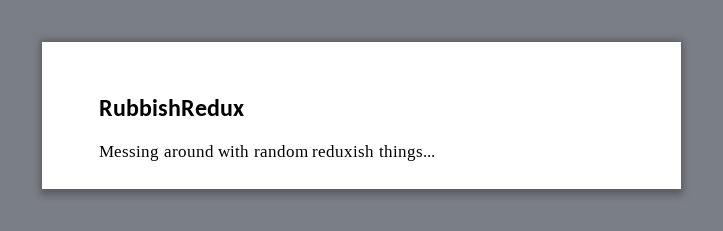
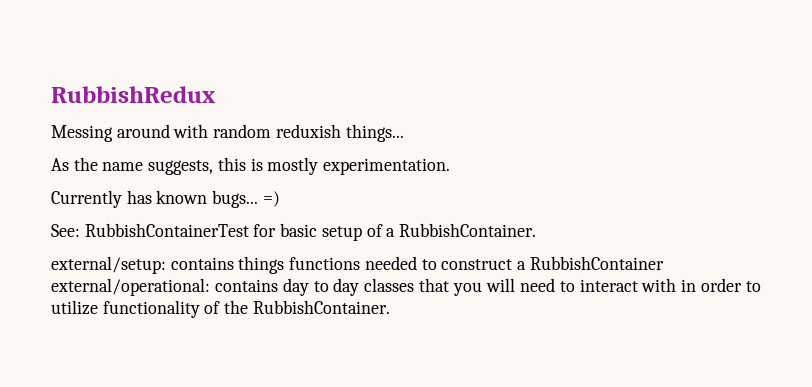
(435, 153) none -> [51,157,451,175] [51,190,280,208] [51,223,537,241] [51,256,664,274] [51,278,762,296] [51,300,390,318] // As the name suggests, this is mostly experimentation. // Currently has known bugs... =) // See: RubbishContainerTest for basic setup of a RubbishContainer. // external/setup: contains things functions needed to construct a RubbishContainer external/operational: contains day to day classes that you will need to interact with in order to utilize functionality of the RubbishContainer.

